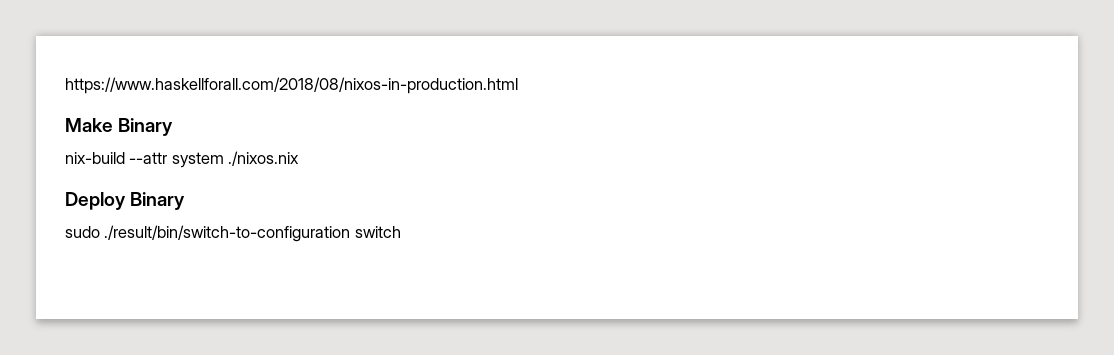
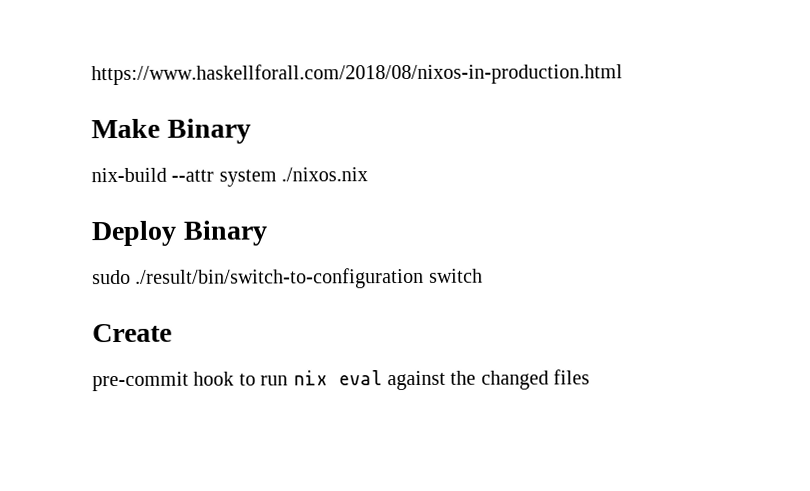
(401, 232) none -> [92,323,172,343] [92,369,591,392] // Create // pre-commit hook to run nix eval against the changed files

